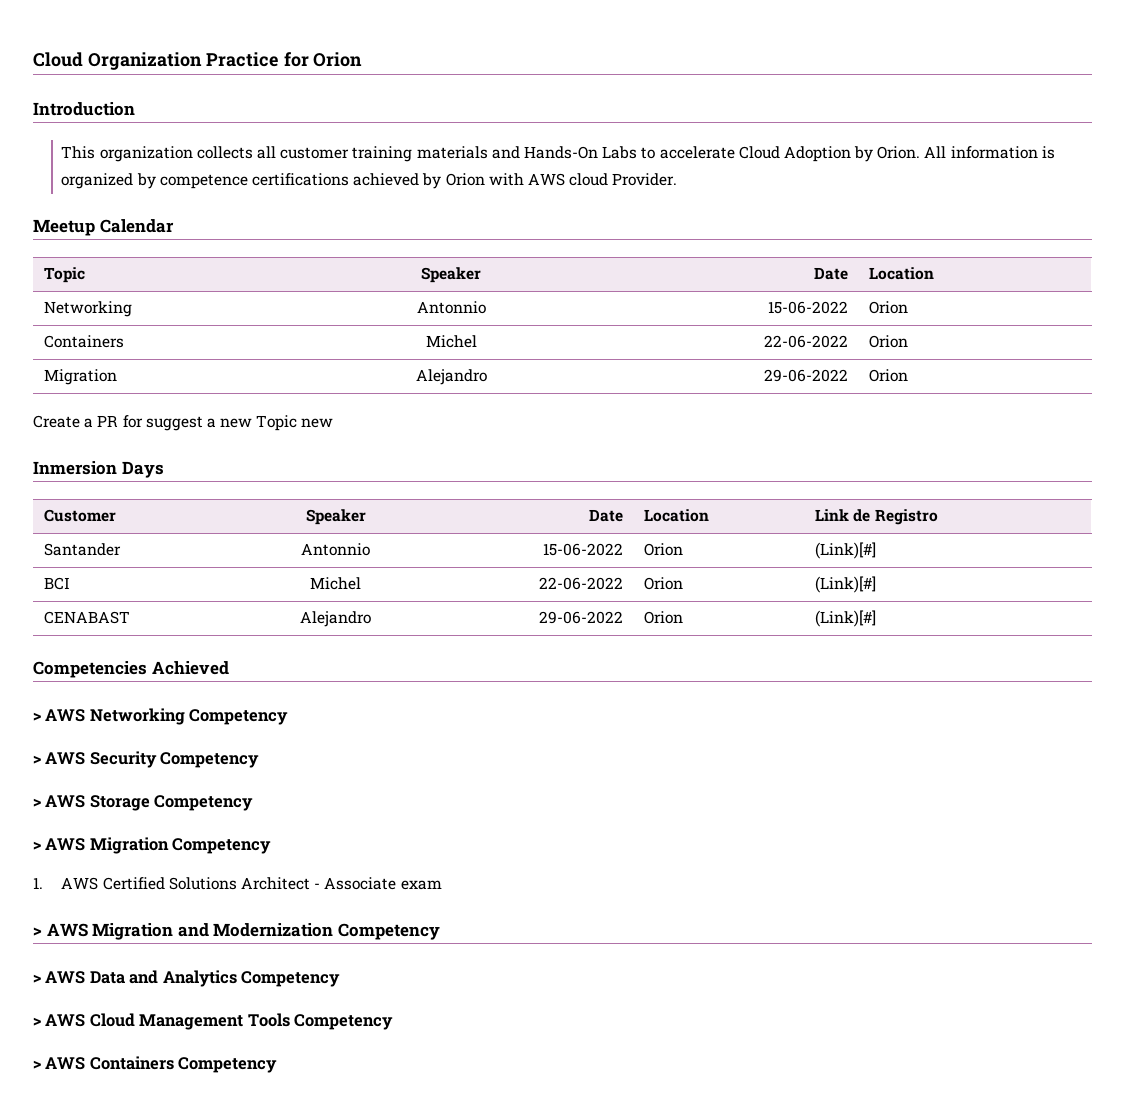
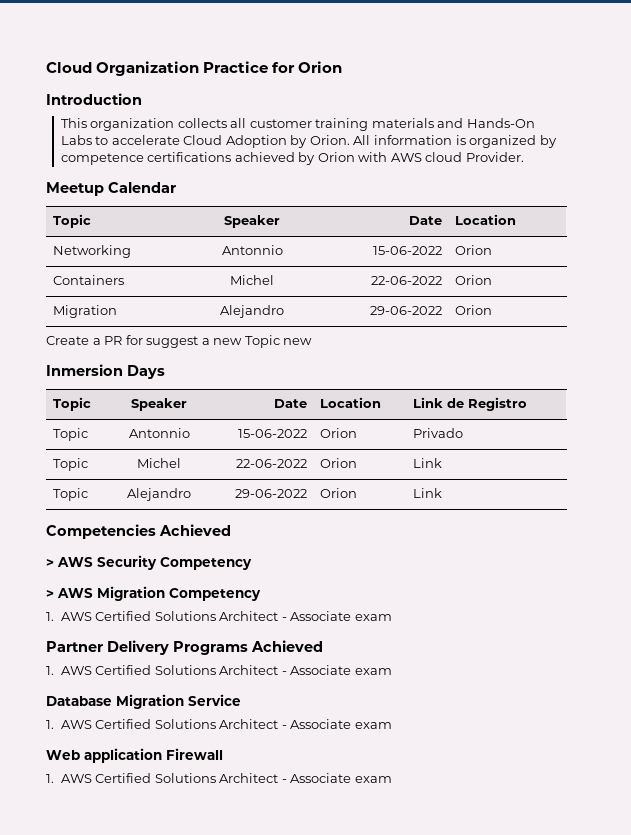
[44,509,117,522] Customer -> [52,397,91,411] Topic
[44,543,122,556] Santander -> [52,428,88,441] Topic
[815,542,877,559] [44,577,71,590] (Link)[#] // BCI -> [412,428,463,438] [52,458,88,471] Privado // Topic
[815,576,877,593] [44,611,131,624] (Link)[#] // CENABAST -> [412,458,442,468] [52,488,88,501] Link // Topic
[815,610,877,627] (Link)[#] -> [412,488,442,498] Link
[33,708,289,725] // > AWS Networking Competency -> (231, 530) none
[33,795,254,811] // > AWS Storage Competency -> (252, 563) none
[33,923,440,940] [33,970,341,987] [33,1013,394,1030] [33,1056,278,1073] > AWS Migration and Modernization Competency // > AWS Data and Analytics Competency // > AWS Cloud Management Tools Competency // > AWS Containers Competency -> [46,640,323,655] [46,665,392,675] [46,694,241,709] [46,719,392,729] [46,748,223,763] [46,773,392,783] Partner Delivery Programs Achieved // 1. AWS Certified Solutions Architect - Associate exam // Database Migration Service // 1. AWS Certified Solutions Architect - Associate exam // Web application Firewall // 1. AWS Certified Solutions Architect - Associate exam

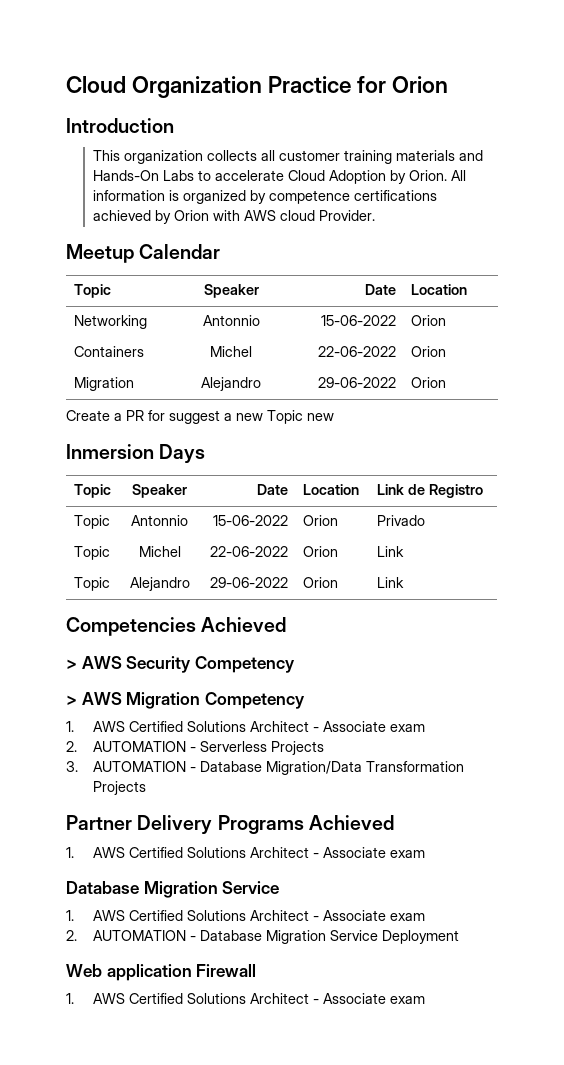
(392, 617) none -> [66,741,325,755] [66,761,465,775] [93,781,147,795] // 2. AUTOMATION - Serverless Projects // 3. AUTOMATION - Database Migration/Data Transformation Projects
(392, 725) none -> [66,930,460,944] // 2. AUTOMATION - Database Migration Service Deployment

